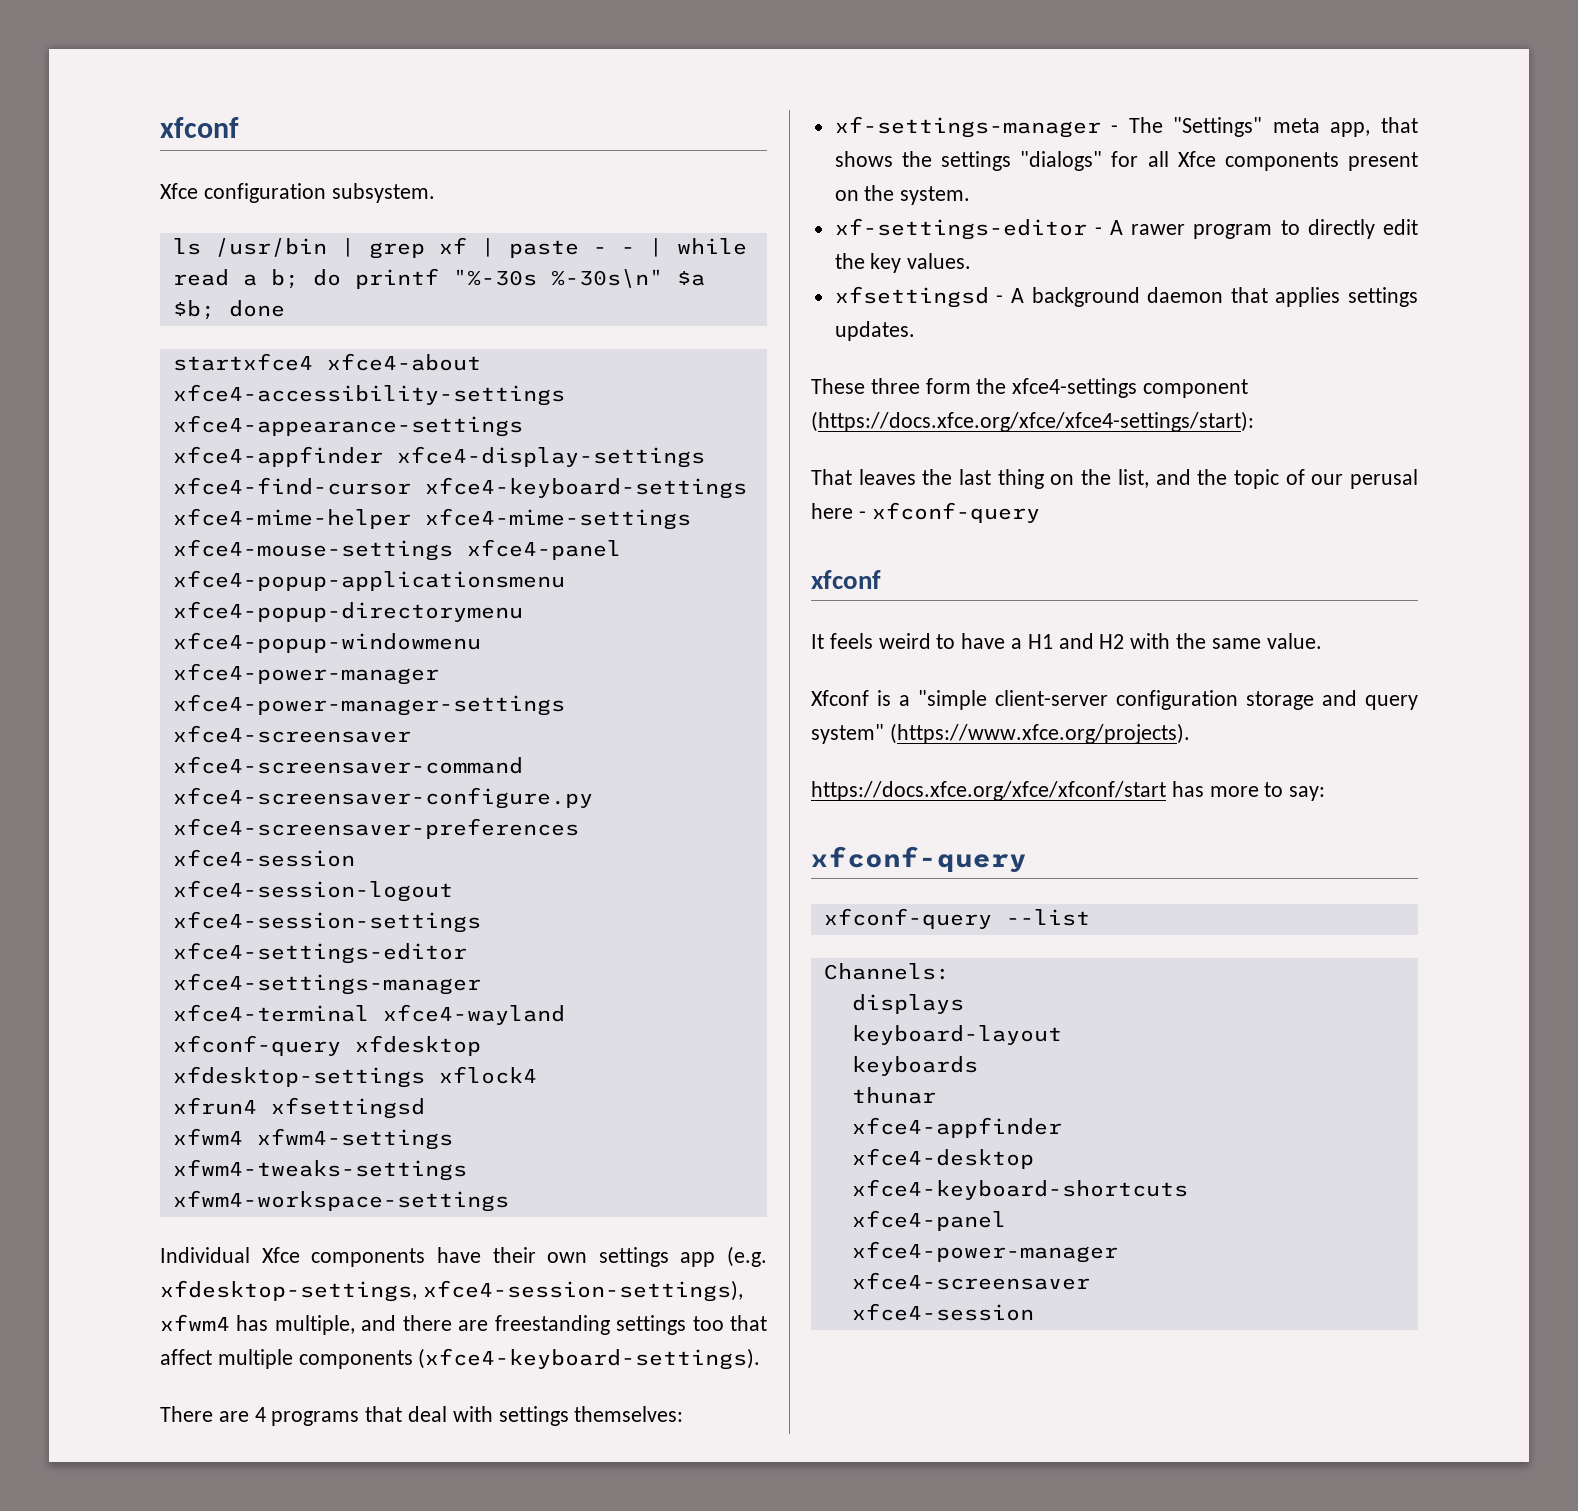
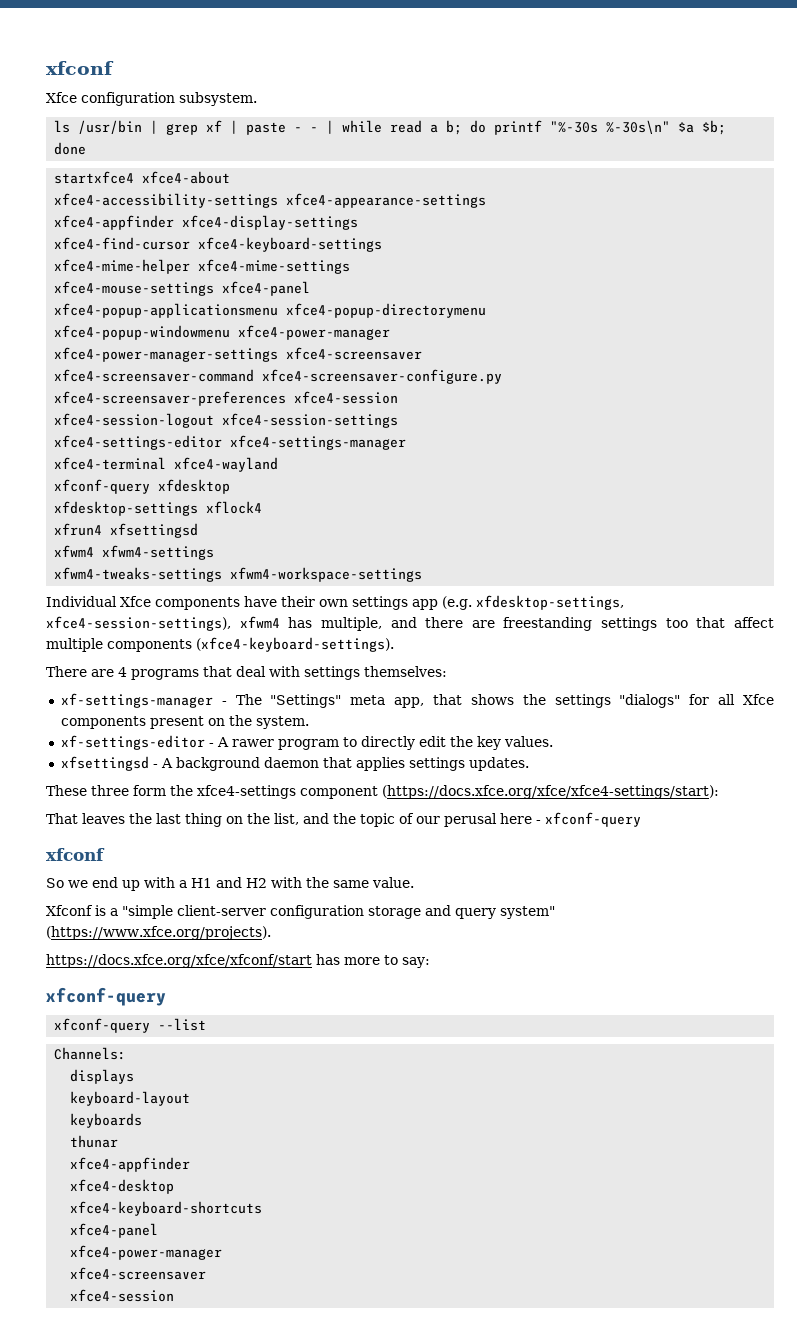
[811,633,1006,649] It feels weird to have -> [46,877,175,891] So we end up with

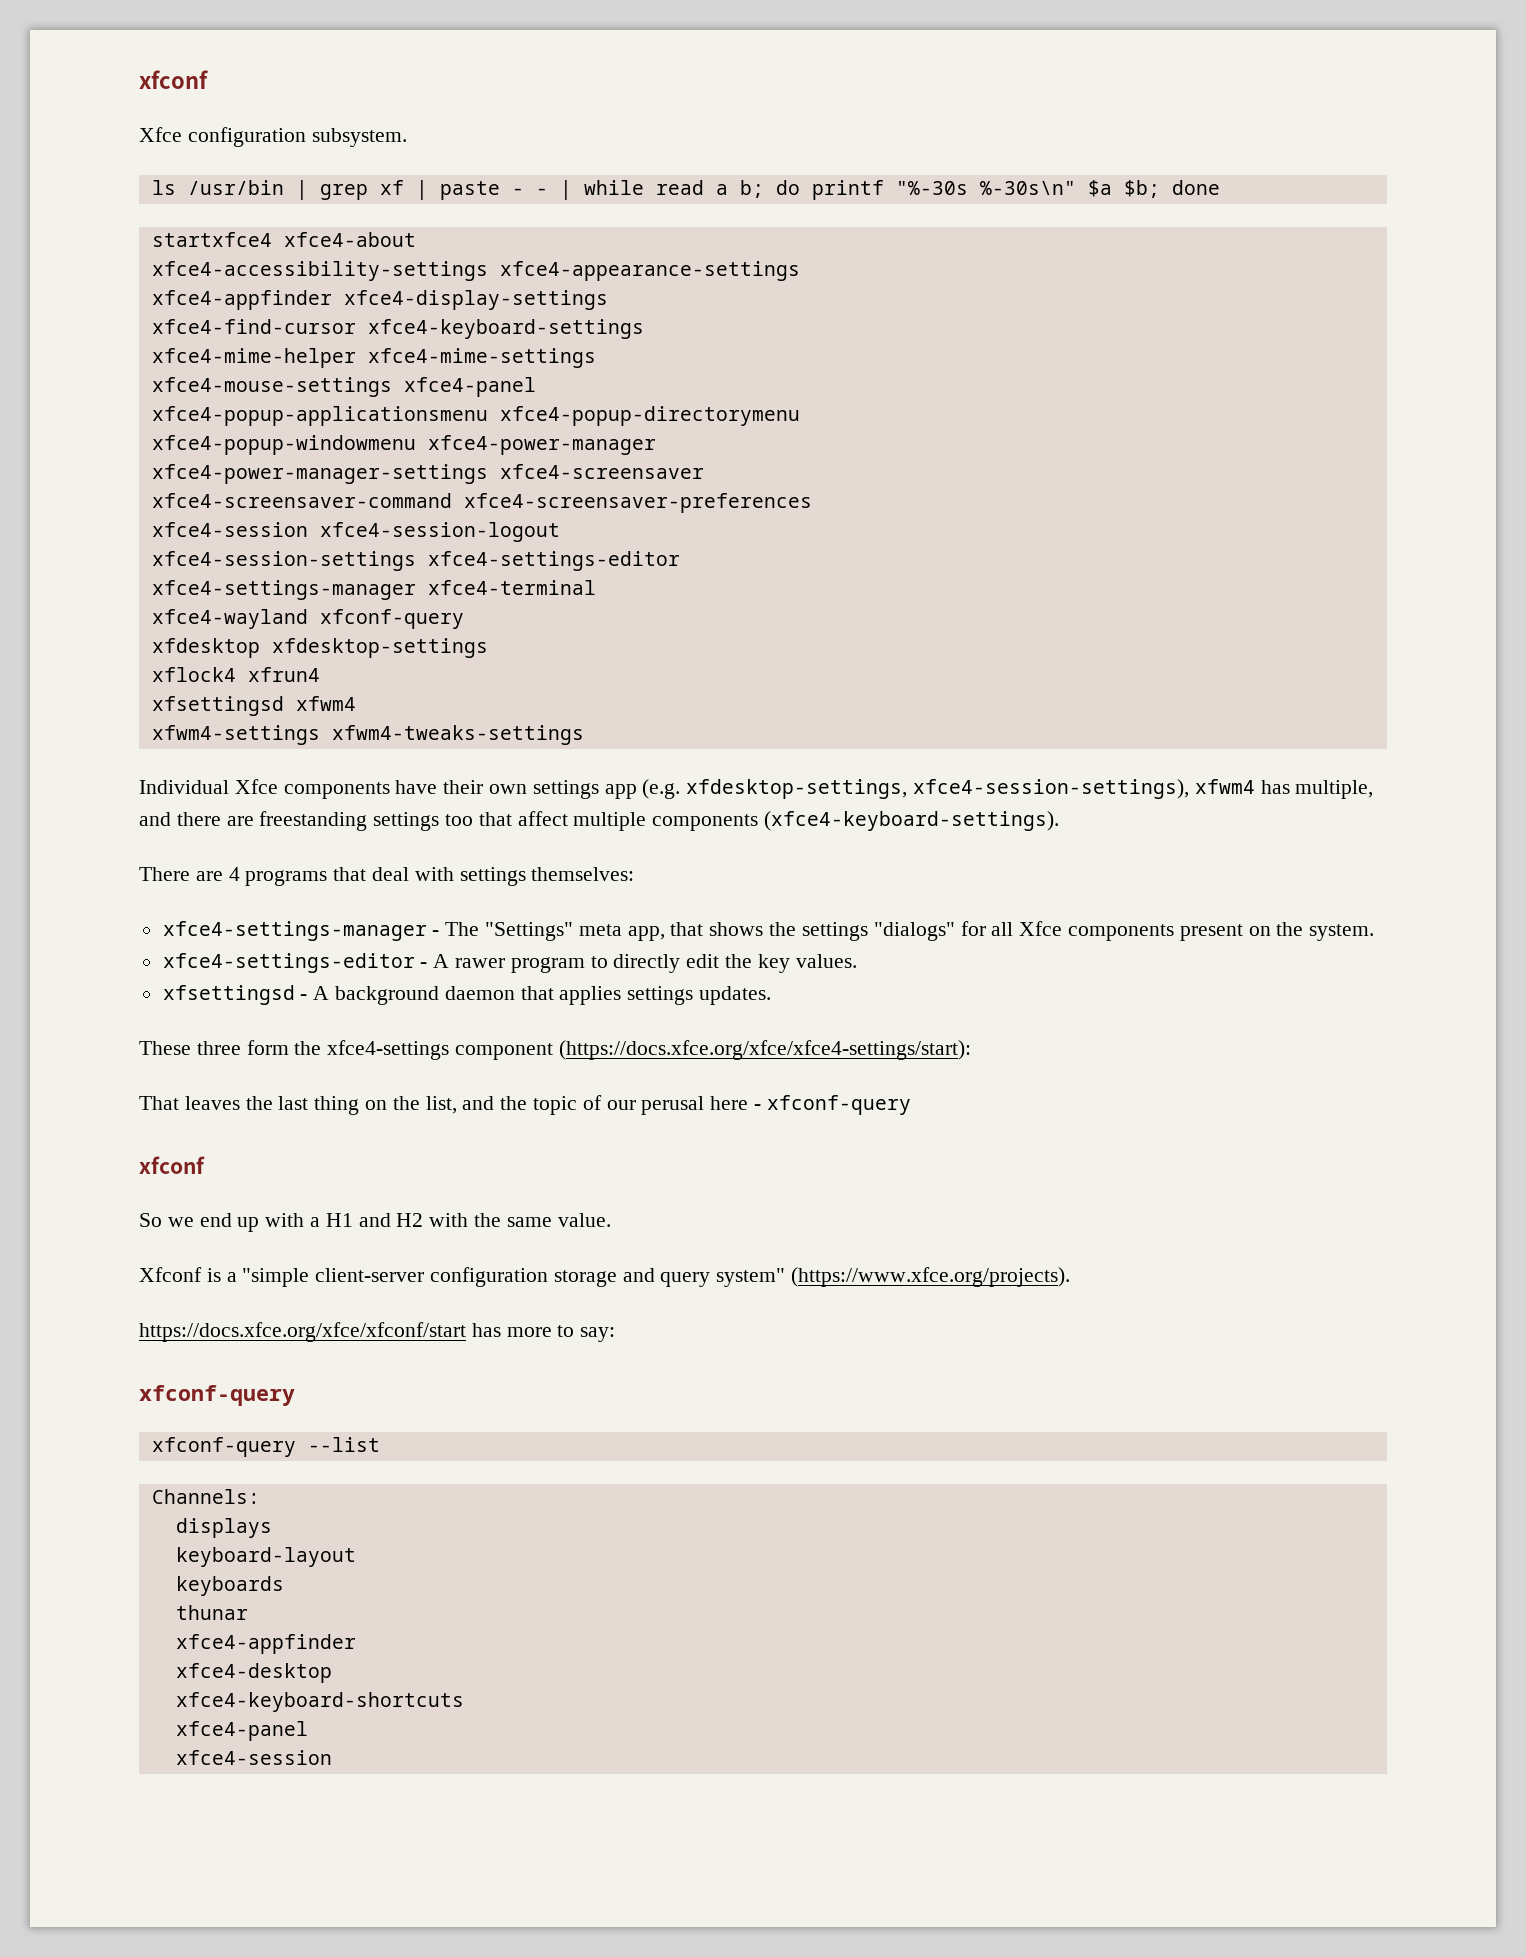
[262,369,503,384] [54,391,399,406] [54,413,215,428] xfce4-screensaver-configure.py // xfce4-screensaver-preferences xfce4-session // xfce4-session-logout -> [463,493,812,513] [151,522,560,542] xfce4-screensaver-preferences // xfce4-session xfce4-session-logout //
[54,435,407,450] [54,457,167,470] // xfce4-settings-editor xfce4-settings-manager // xfce4-terminal -> [427,551,680,571] [151,580,596,600] xfce4-settings-editor // xfce4-settings-manager xfce4-terminal //
[54,479,151,494] // xfconf-query -> [319,609,464,629] xfconf-query //
[54,501,199,516] // xfdesktop-settings -> [271,638,488,658] xfdesktop-settings //
[54,523,199,538] [54,545,95,557] // xfrun4 xfsettingsd // xfwm4 -> [247,667,320,682] [151,696,356,716] xfrun4 // xfsettingsd xfwm4 //
(215, 552) // -> (320, 735) none
[230,567,423,582] xfwm4-workspace-settings -> (584, 735) none
[60,693,213,708] xf-settings-manager -> [162,921,427,941] xfce4-settings-manager
[60,735,205,750] xf-settings-editor -> [162,953,415,973] xfce4-settings-editor
[70,1245,223,1260] [70,1267,207,1280] // xfce4-power-manager // xfce4-screensaver -> (308, 1731) none

